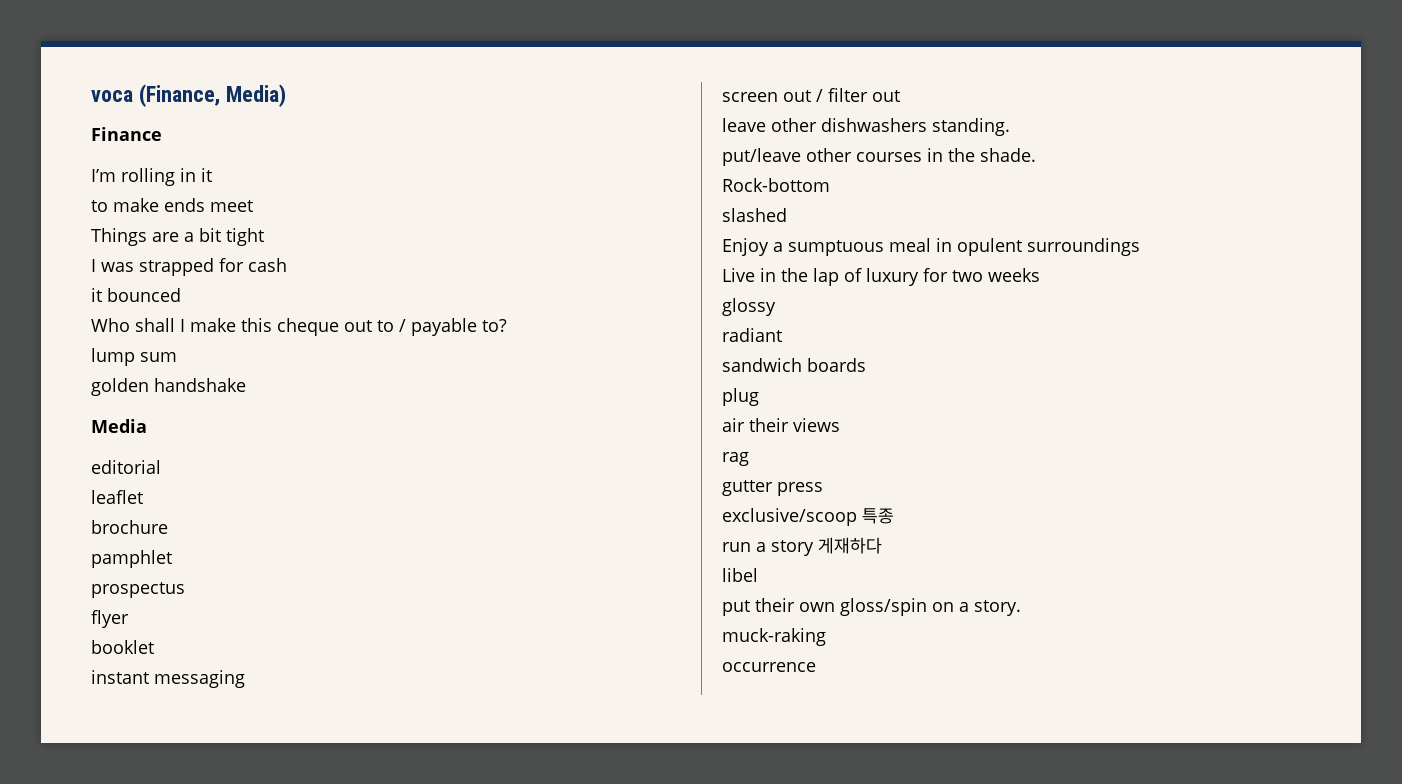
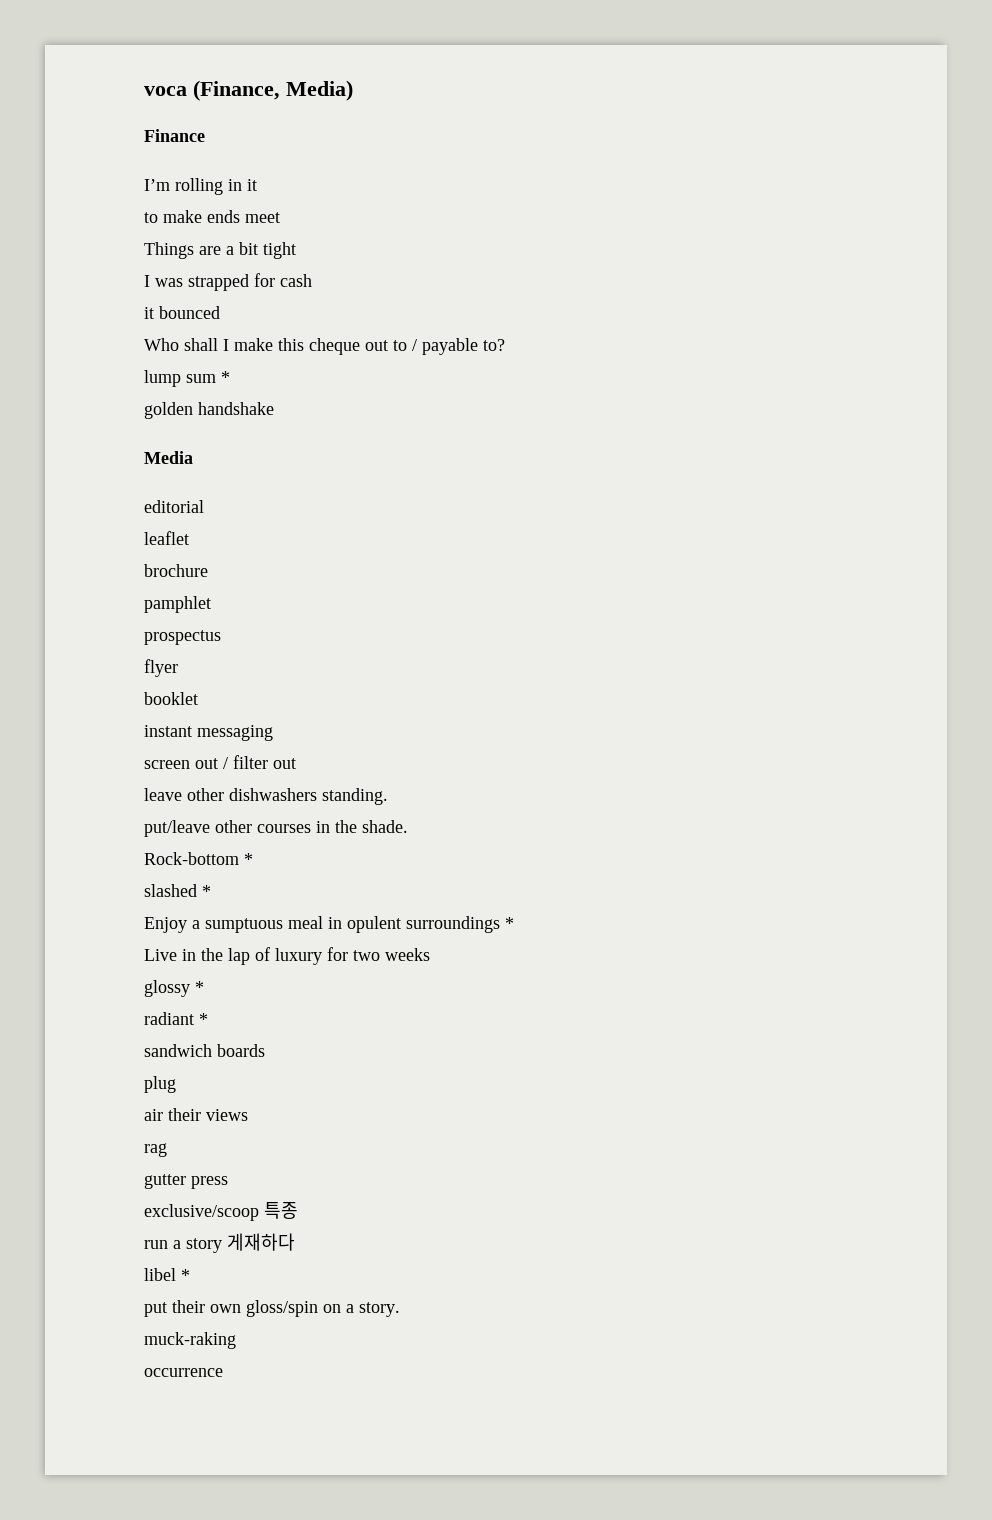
(177, 357) none -> [221,371,230,383] *
(830, 185) none -> [244,853,253,865] *
(787, 215) none -> [202,885,211,897] *
(1140, 247) none -> [505,917,514,929] *
(776, 307) none -> [195,981,204,993] *
(782, 335) none -> [199,1013,208,1025] *
(758, 575) none -> [181,1269,190,1281] *

